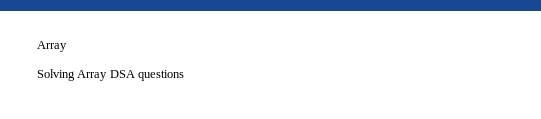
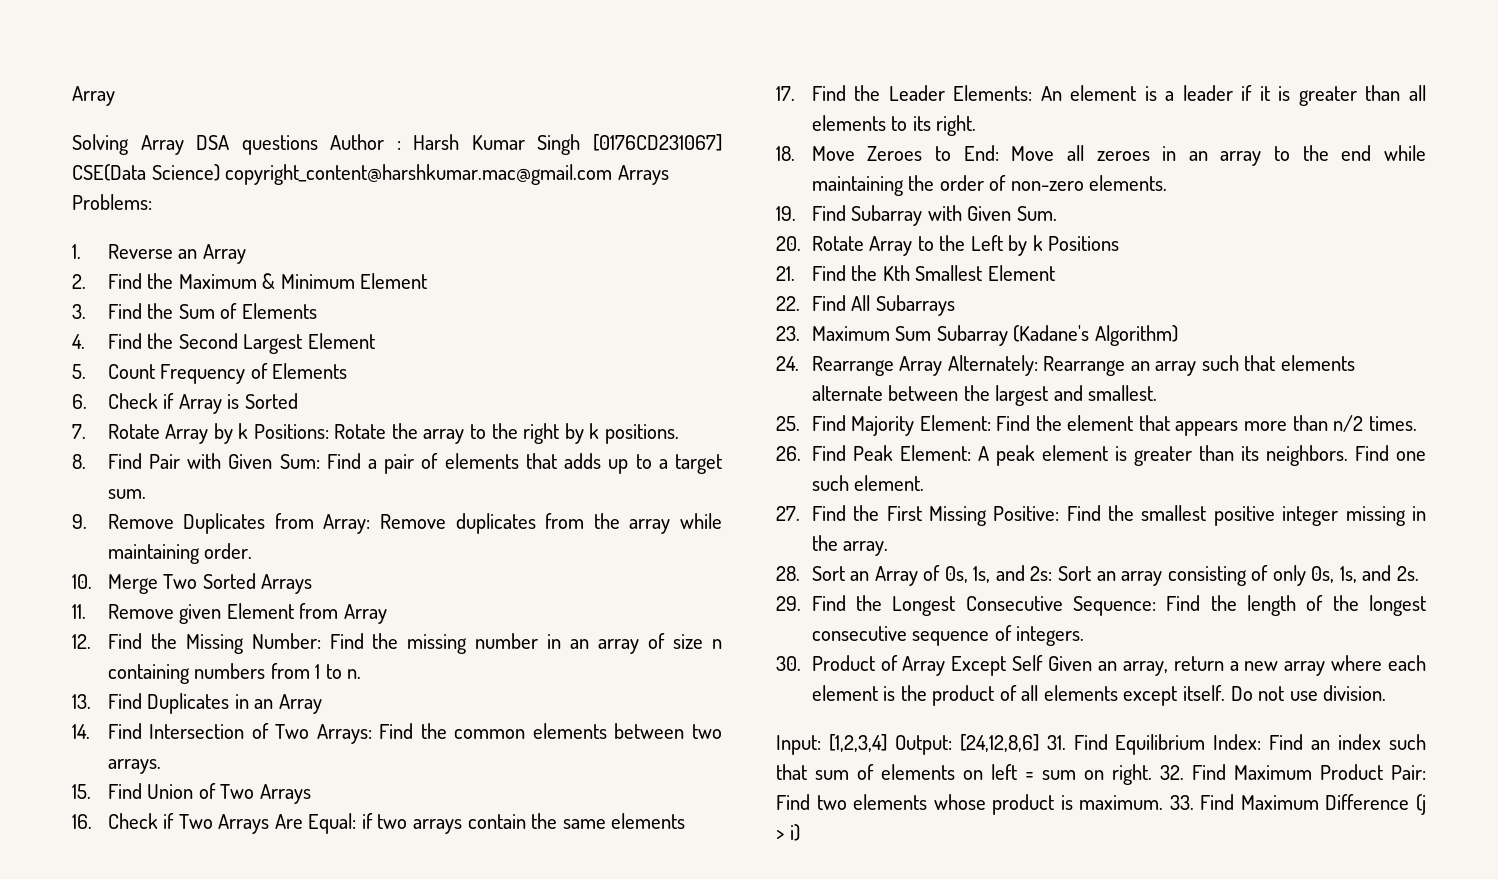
(185, 75) none -> [330,134,722,155] [72,164,669,185] [72,194,152,210] [72,244,246,264] [72,273,428,289] [72,303,317,319] [72,333,375,354] [72,363,348,384] [72,393,298,414] [72,423,679,444] [72,453,723,474] [107,489,146,499] [72,513,723,534] [107,543,253,564] [72,573,313,594] [72,603,387,624] [72,633,723,654] [107,663,362,684] [72,693,322,714] [72,723,722,744] [107,759,161,774] [72,783,311,804] [72,813,686,834] [776,85,1426,106] [811,115,977,136] [776,145,1426,166] [811,175,1168,196] [776,205,1057,226] [776,235,1120,256] [776,265,1055,281] [776,295,955,316] [776,325,1178,346] [776,355,1356,376] [811,385,1158,406] [776,415,1417,436] [776,445,1426,466] [811,475,925,491] [776,505,1426,526] [811,535,889,556] [776,565,1419,586] [776,595,1426,616] [811,625,1085,646] [776,655,1427,676] [811,685,1387,706] [776,734,1426,755] [776,764,1426,785] [776,794,1426,815] [776,824,800,841] Author : Harsh Kumar Singh [0176CD231067] CSE(Data Science) copyright_content@harshkumar.mac@gmail.com Arrays Problems: // 1. Reverse an Array // 2. Find the Maximum & Minimum Element // 3. Find the Sum of Elements // 4. Find the Second Largest Element // 5. Count Frequency of Elements // 6. Check if Array is Sorted // 7. Rotate Array by k Positions: Rotate the array to the right by k positions. // 8. Find Pair with Given Sum: Find a pair of elements that adds up to a target sum. // 9. Remove Duplicates from Array: Remove duplicates from the array while maintaining order. // 10. Merge Two Sorted Arrays // 11. Remove given Element from Array // 12. Find the Missing Number: Find the missing number in an array of size n containing numbers from 1 to n. // 13. Find Duplicates in an Array // 14. Find Intersection of Two Arrays: Find the common elements between two arrays. // 15. Find Union of Two Arrays // 16. Check if Two Arrays Are Equal: if two arrays contain the same elements // 17. Find the Leader Elements: An element is a leader if it is greater than all elements to its right. // 18. Move Zeroes to End: Move all zeroes in an array to the end while maintaining the order of non-zero elements. // 19. Find Subarray with Given Sum. // 20. Rotate Array to the Left by k Positions // 21. Find the Kth Smallest Element // 22. Find All Subarrays // 23. Maximum Sum Subarray (Kadane's Algorithm) // 24. Rearrange Array Alternately: Rearrange an array such that elements alternate between the largest and smallest. // 25. Find Majority Element: Find the element that appears more than n/2 times. // 26. Find Peak Element: A peak element is greater than its neighbors. Find one such element. // 27. Find the First Missing Positive: Find the smallest positive integer missing in the array. // 28. Sort an Array of 0s, 1s, and 2s: Sort an array consisting of only 0s, 1s, and 2s. // 29. Find the Longest Consecutive Sequence: Find the length of the longest consecutive sequence of integers. // 30. Product of Array Except Self Given an array, return a new array where each element is the product of all elements except itself. Do not use division. // Input: [1,2,3,4] Output: [24,12,8,6] 31. Find Equilibrium Index: Find an index such that sum of elements on left = sum on right. 32. Find Maximum Product Pair: Find two elements whose product is maximum. 33. Find Maximum Difference (j > i)

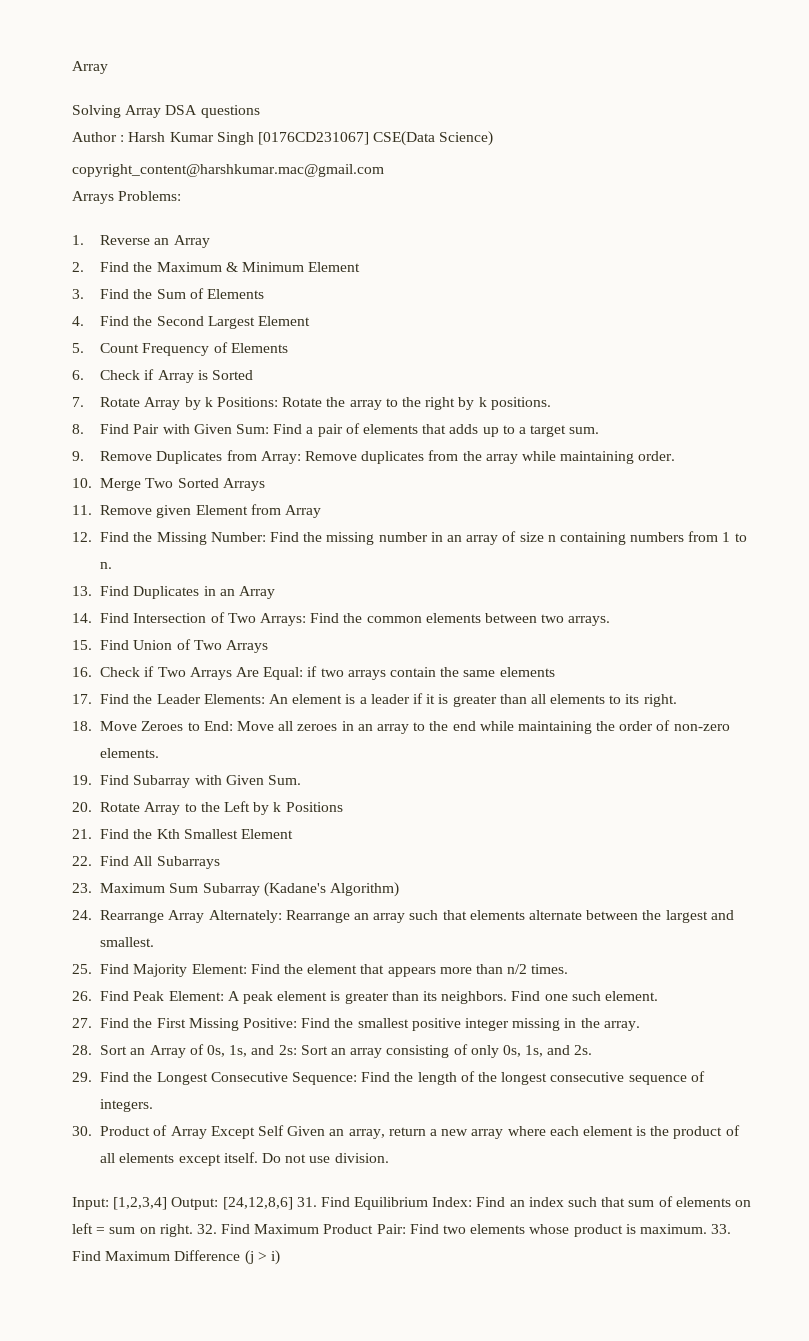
(318, 145) none -> (260, 111) //
(220, 172) none -> (494, 138) //
(613, 174) none -> (384, 170) //

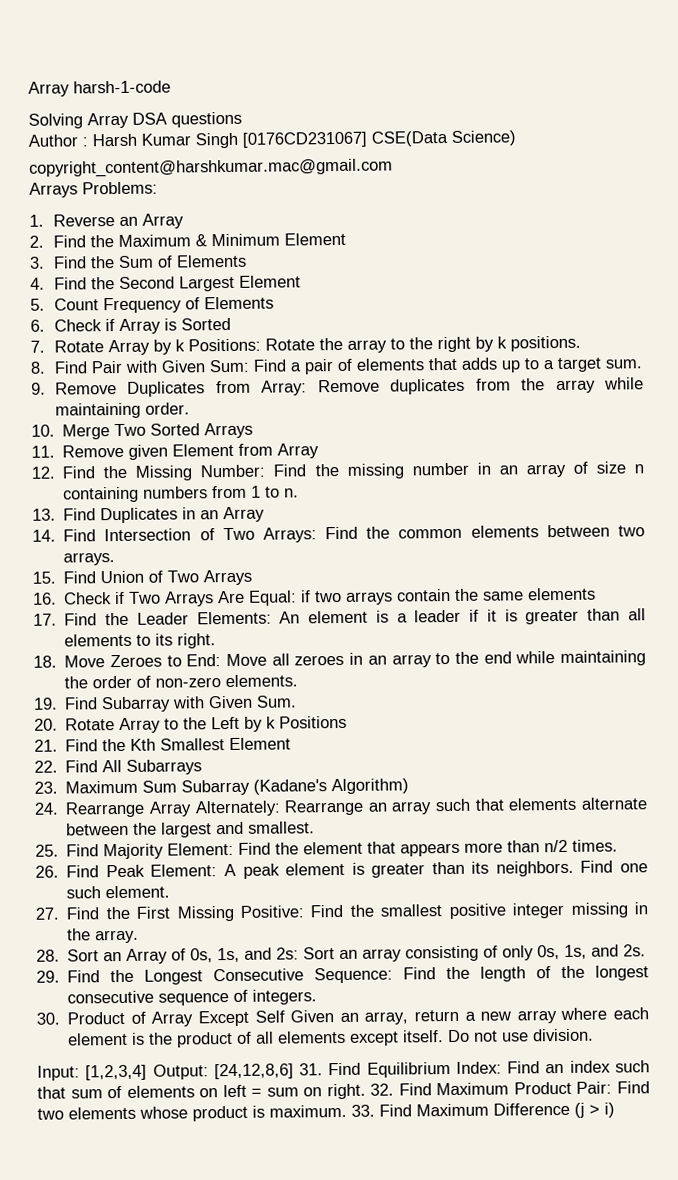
[72,61,108,74] Array -> [28,80,171,97] Array harsh-1-code

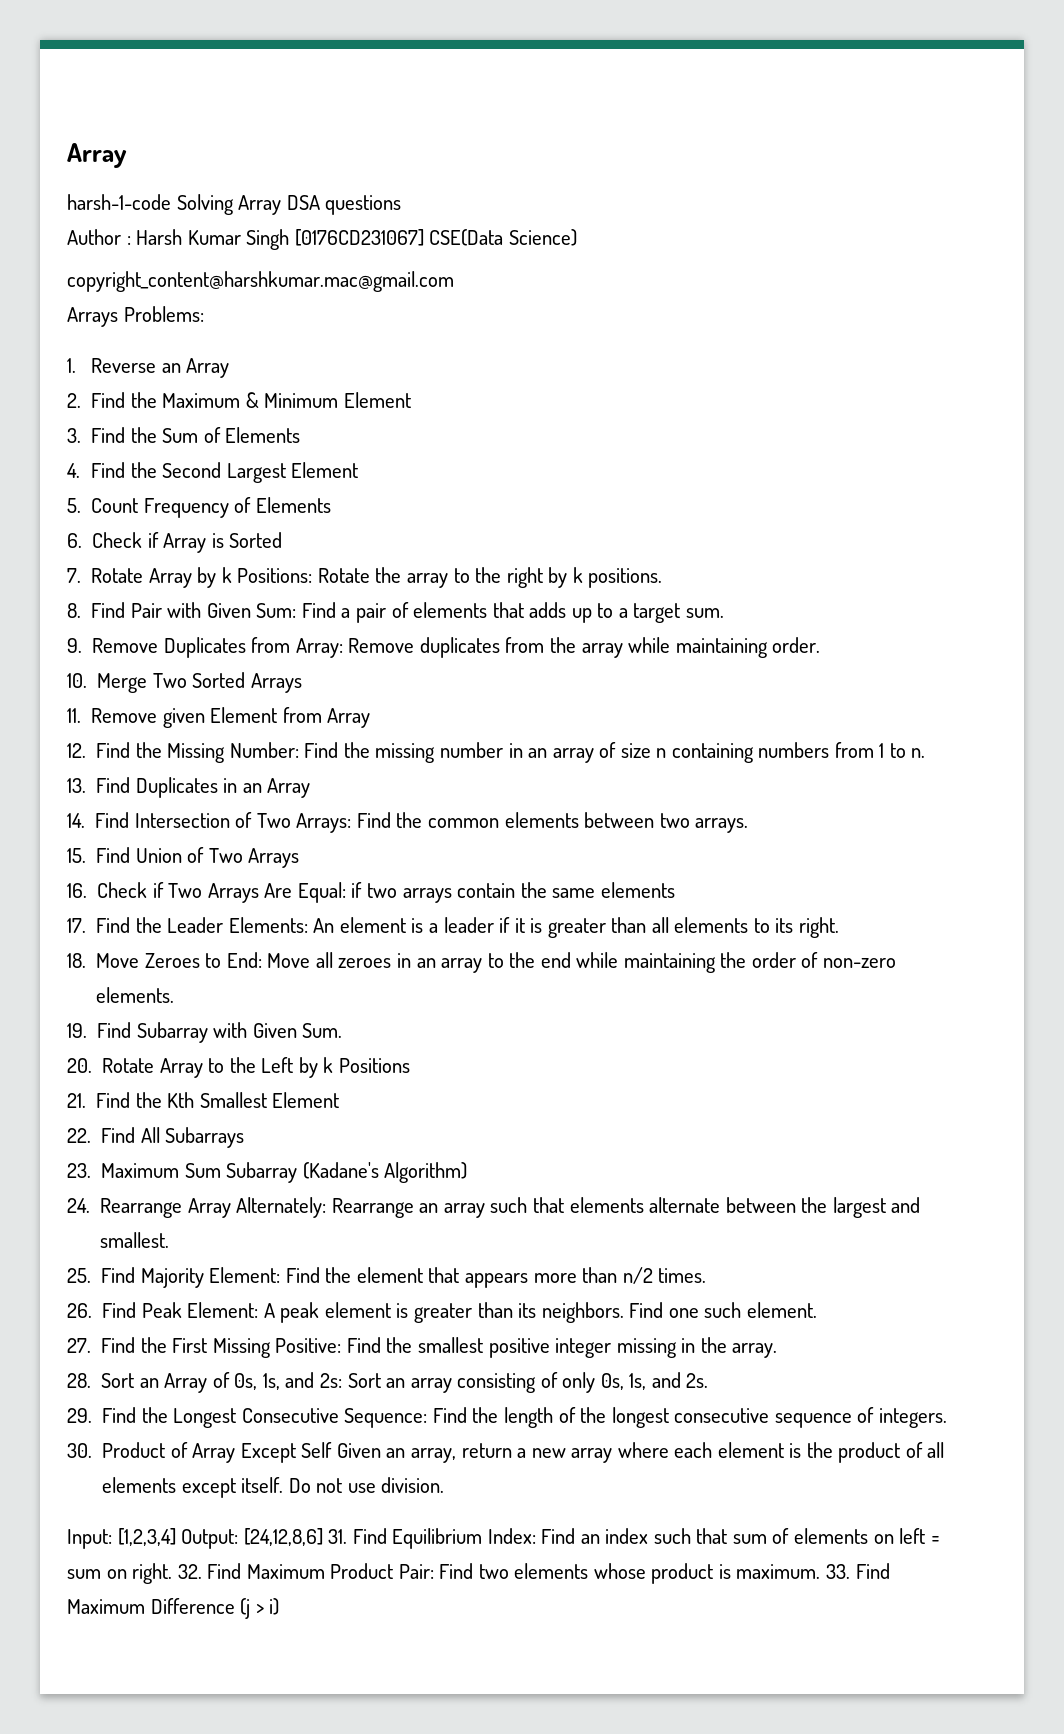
[28,81,70,97] Array -> [67,143,127,168] Array //
(171, 87) // -> (171, 202) none

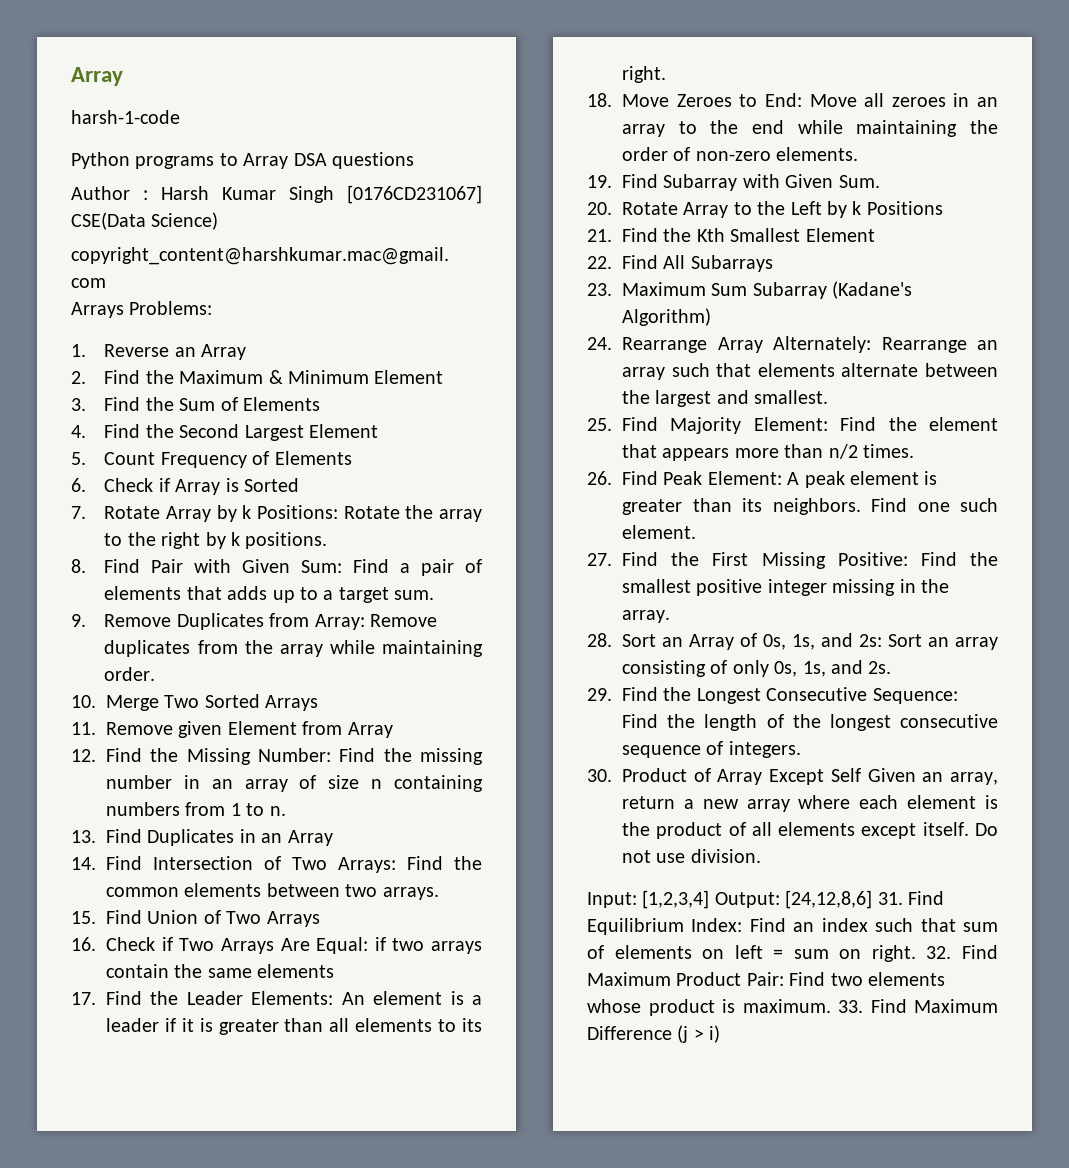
[176,194,234,215] Solving -> [71,152,238,169] // Python programs to

